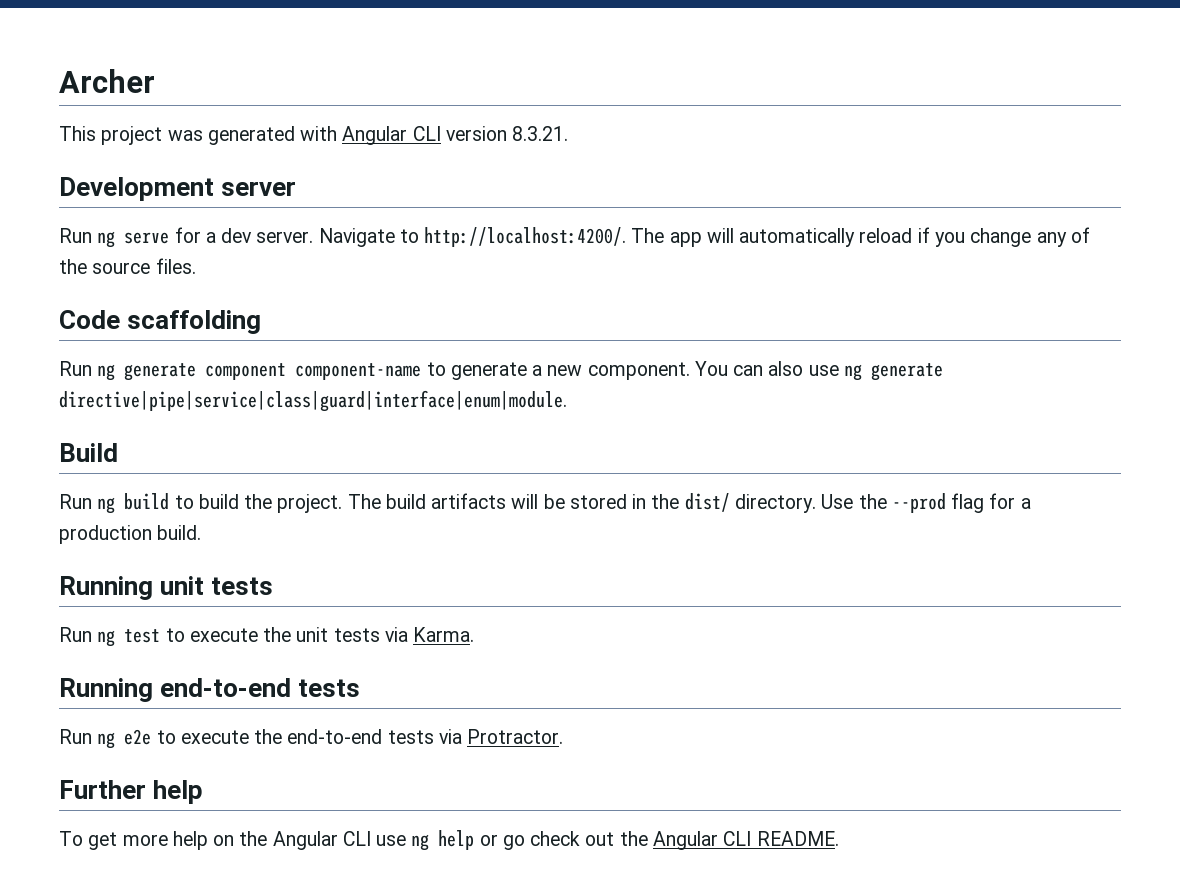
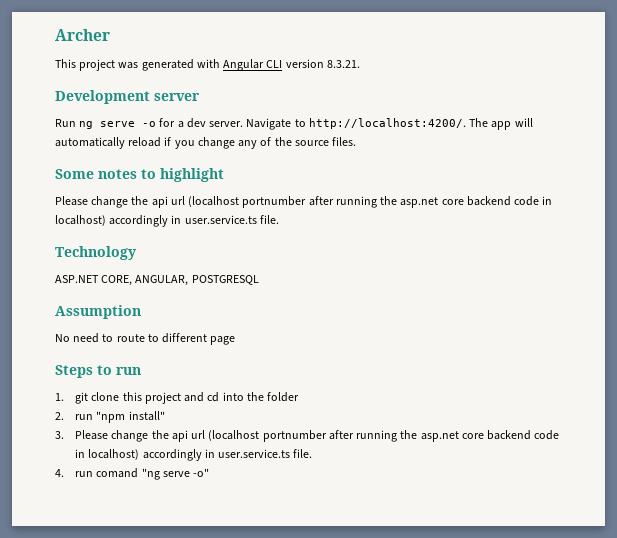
(170, 238) none -> [142,121,157,127] -o
[59,310,262,334] [59,361,943,381] [59,390,567,412] [59,443,118,462] [59,493,1031,514] [59,525,202,544] [59,576,274,600] [59,627,475,647] [59,678,361,702] [59,729,564,749] [59,780,204,804] [59,830,839,851] Code scaffolding // Run ng generate component component-name to generate a new component. You can also use ng generate directive|pipe|service|class|guard|interface|enum|module. // Build // Run ng build to build the project. The build artifacts will be stored in the dist/ directory. Use the --prod flag for a production build. // Running unit tests // Run ng test to execute the unit tests via Karma. // Running end-to-end tests // Run ng e2e to execute the end-to-end tests via Protractor. // Further help // To get more help on the Angular CLI use ng help or go check out the Angular CLI README. -> [55,168,224,182] [55,196,553,208] [55,215,279,227] [55,246,137,260] [55,275,259,286] [55,305,141,319] [55,333,236,345] [55,365,141,378] [55,392,300,404] [55,411,165,423] [55,430,560,442] [75,449,313,461] [55,468,210,480] Some notes to highlight // Please change the api url (localhost portnumber after running the asp.net core backend code in localhost) accordingly in user.service.ts file. // Technology // ASP.NET CORE, ANGULAR, POSTGRESQL // Assumption // No need to route to different page // Steps to run // 1. git clone this project and cd into the folder // 2. run "npm install" // 3. Please change the api url (localhost portnumber after running the asp.net core backend code in localhost) accordingly in user.service.ts file. // 4. run comand "ng serve -o"

